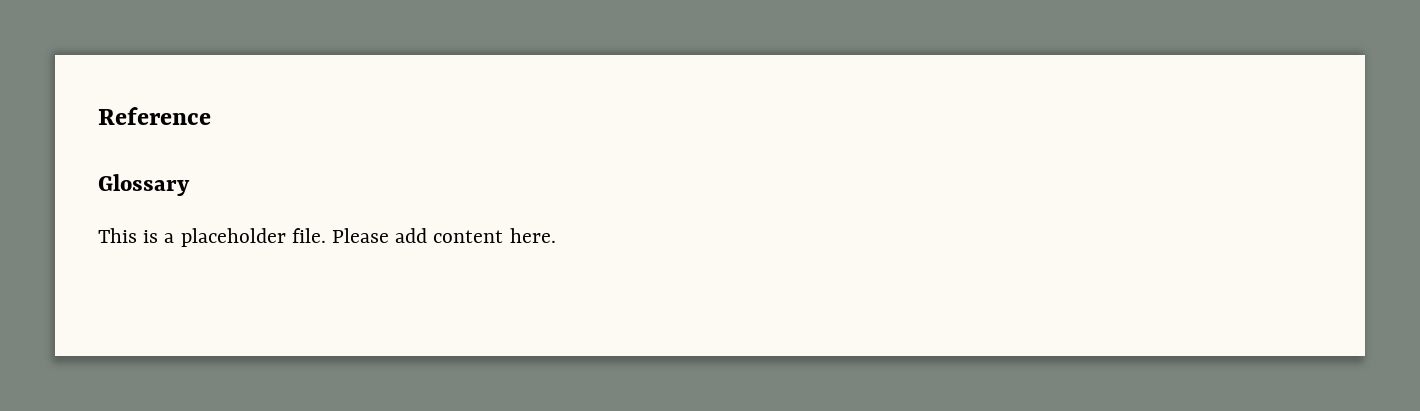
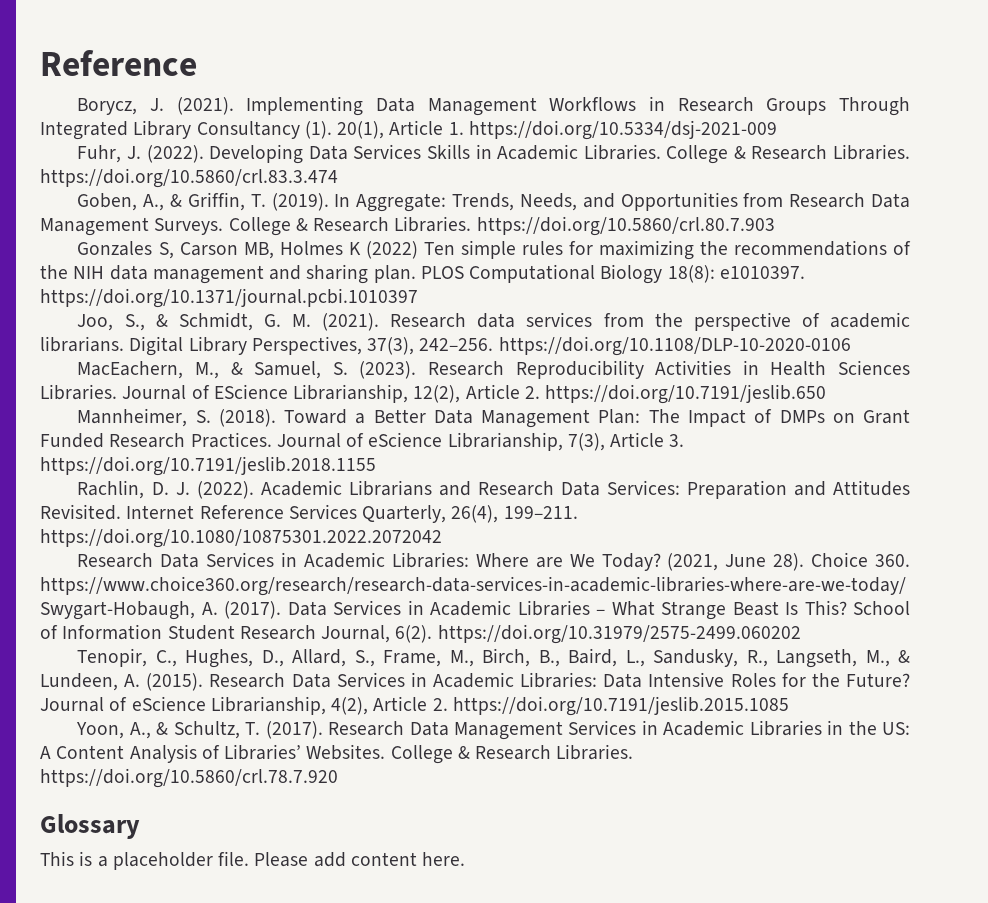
[98,107,211,125] Reference -> [40,50,197,76] [77,96,911,116] [40,120,777,140] [77,144,910,164] [40,168,338,188] [77,192,911,212] [40,216,775,236] [77,240,911,260] [40,264,805,284] [40,288,418,308] [77,312,910,331] [40,336,851,356] [77,360,911,379] [40,384,827,404] [77,408,910,428] [40,432,685,451] [40,456,376,476] [77,480,911,499] [40,504,578,523] [40,528,442,548] [77,552,911,571] [40,576,906,596] [40,600,910,620] [40,624,801,644] [77,648,910,668] [40,672,910,691] [40,696,789,716] [76,720,911,740] [40,744,634,764] [40,768,338,788] Reference // Borycz, J. (2021). Implementing Data Management Workflows in Research Groups Through Integrated Library Consultancy (1). 20(1), Article 1. https://doi.org/10.5334/dsj-2021-009 // Fuhr, J. (2022). Developing Data Services Skills in Academic Libraries. College & Research Libraries. https://doi.org/10.5860/crl.83.3.474 // Goben, A., & Griffin, T. (2019). In Aggregate: Trends, Needs, and Opportunities from Research Data Management Surveys. College & Research Libraries. https://doi.org/10.5860/crl.80.7.903 // Gonzales S, Carson MB, Holmes K (2022) Ten simple rules for maximizing the recommendations of the NIH data management and sharing plan. PLOS Computational Biology 18(8): e1010397. https://doi.org/10.1371/journal.pcbi.1010397 // Joo, S., & Schmidt, G. M. (2021). Research data services from the perspective of academic librarians. Digital Library Perspectives, 37(3), 242–256. https://doi.org/10.1108/DLP-10-2020-0106 // MacEachern, M., & Samuel, S. (2023). Research Reproducibility Activities in Health Sciences Libraries. Journal of EScience Librarianship, 12(2), Article 2. https://doi.org/10.7191/jeslib.650 // Mannheimer, S. (2018). Toward a Better Data Management Plan: The Impact of DMPs on Grant Funded Research Practices. Journal of eScience Librarianship, 7(3), Article 3. https://doi.org/10.7191/jeslib.2018.1155 // Rachlin, D. J. (2022). Academic Librarians and Research Data Services: Preparation and Attitudes Revisited. Internet Reference Services Quarterly, 26(4), 199–211. https://doi.org/10.1080/10875301.2022.2072042 // Research Data Services in Academic Libraries: Where are We Today? (2021, June 28). Choice 360. https://www.choice360.org/research/research-data-services-in-academic-libraries-where-are-we-today/ Swygart-Hobaugh, A. (2017). Data Services in Academic Libraries – What Strange Beast Is This? School of Information Student Research Journal, 6(2). https://doi.org/10.31979/2575-2499.060202 // Tenopir, C., Hughes, D., Allard, S., Frame, M., Birch, B., Baird, L., Sandusky, R., Langseth, M., & Lundeen, A. (2015). Research Data Services in Academic Libraries: Data Intensive Roles for the Future? Journal of eScience Librarianship, 4(2), Article 2. https://doi.org/10.7191/jeslib.2015.1085 // Yoon, A., & Schultz, T. (2017). Research Data Management Services in Academic Libraries in the US: A Content Analysis of Libraries’ Websites. College & Research Libraries. https://doi.org/10.5860/crl.78.7.920

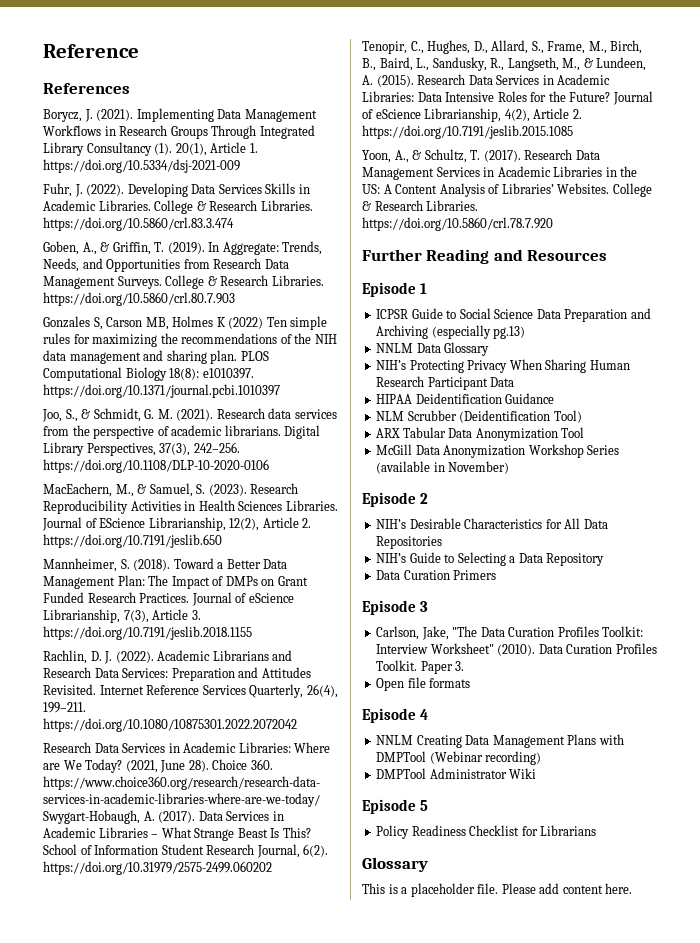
[40,50,197,76] Reference -> [43,44,139,58] [43,83,130,94] Reference // References
(338, 778) none -> [362,249,608,264] [362,282,427,297] [376,308,651,322] [376,325,526,339] [376,342,490,356] [376,359,630,373] [376,376,515,390] [376,393,555,404] [376,410,582,423] [376,427,585,441] [376,444,620,458] [376,461,510,474] [362,492,428,507] [376,518,608,529] [376,536,443,549] [376,552,605,566] [376,570,497,580] [362,600,428,615] [376,626,644,640] [376,643,657,656] [376,660,465,674] [376,677,471,691] [362,708,428,723] [376,734,624,748] [376,751,542,765] [376,768,537,779] [362,799,428,814] [376,825,597,839] // Further Reading and Resources // Episode 1 // ICPSR Guide to Social Science Data Preparation and Archiving (especially pg.13) // NNLM Data Glossary // NIH’s Protecting Privacy When Sharing Human Research Participant Data // HIPAA Deidentification Guidance // NLM Scrubber (Deidentification Tool) // ARX Tabular Data Anonymization Tool // McGill Data Anonymization Workshop Series (available in November) // Episode 2 // NIH’s Desirable Characteristics for All Data Repositories // NIH’s Guide to Selecting a Data Repository // Data Curation Primers // Episode 3 // Carlson, Jake, "The Data Curation Profiles Toolkit: Interview Worksheet" (2010). Data Curation Profiles Toolkit. Paper 3. // Open file formats // Episode 4 // NNLM Creating Data Management Plans with DMPTool (Webinar recording) // DMPTool Administrator Wiki // Episode 5 // Policy Readiness Checklist for Librarians

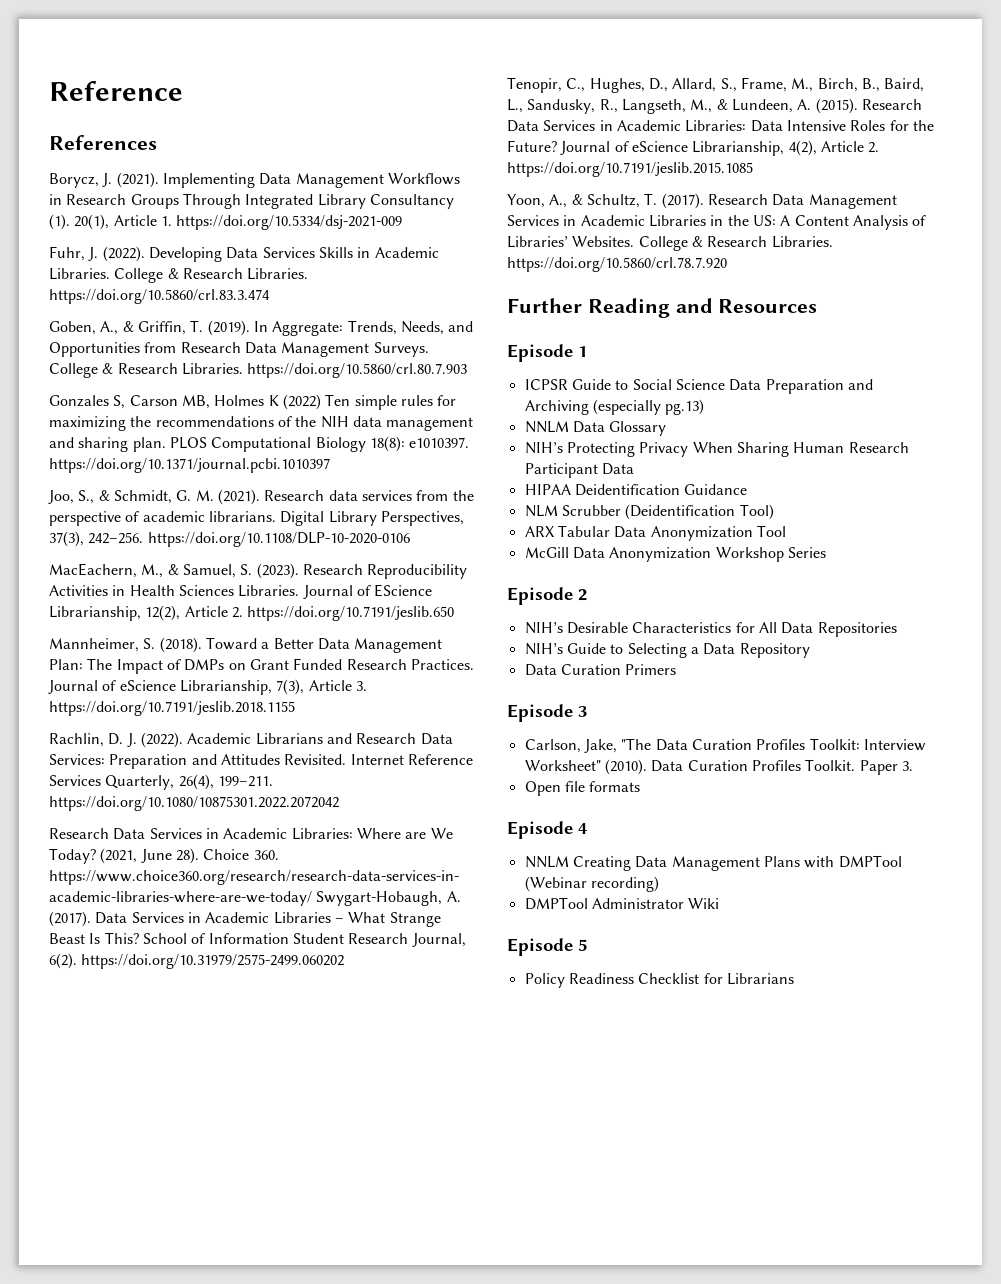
[376,461,510,474] (available in November) -> (826, 552) none
[362,857,428,872] [362,883,633,897] // Glossary // This is a placeholder file. Please add content here. -> (794, 979) none

